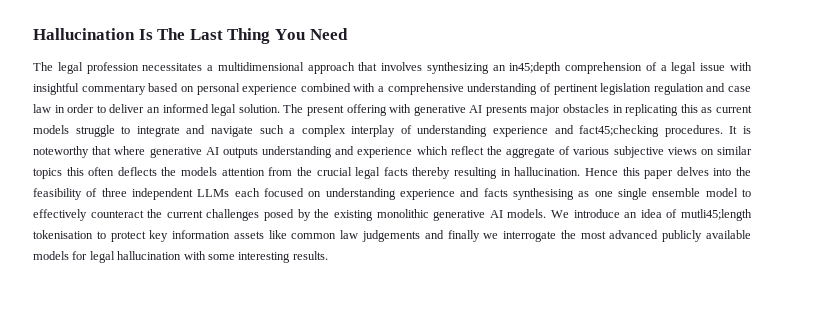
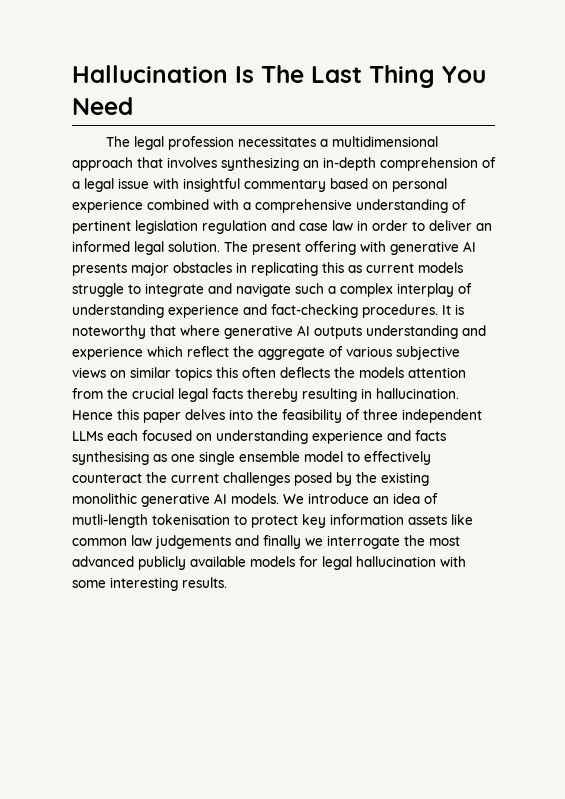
[509,62,562,74] in45;depth -> [323,157,376,171] in-depth
[579,125,660,137] fact45;checking -> [271,304,358,318] fact-checking
[680,209,752,221] mutli45;length -> [72,514,148,528] mutli-length

